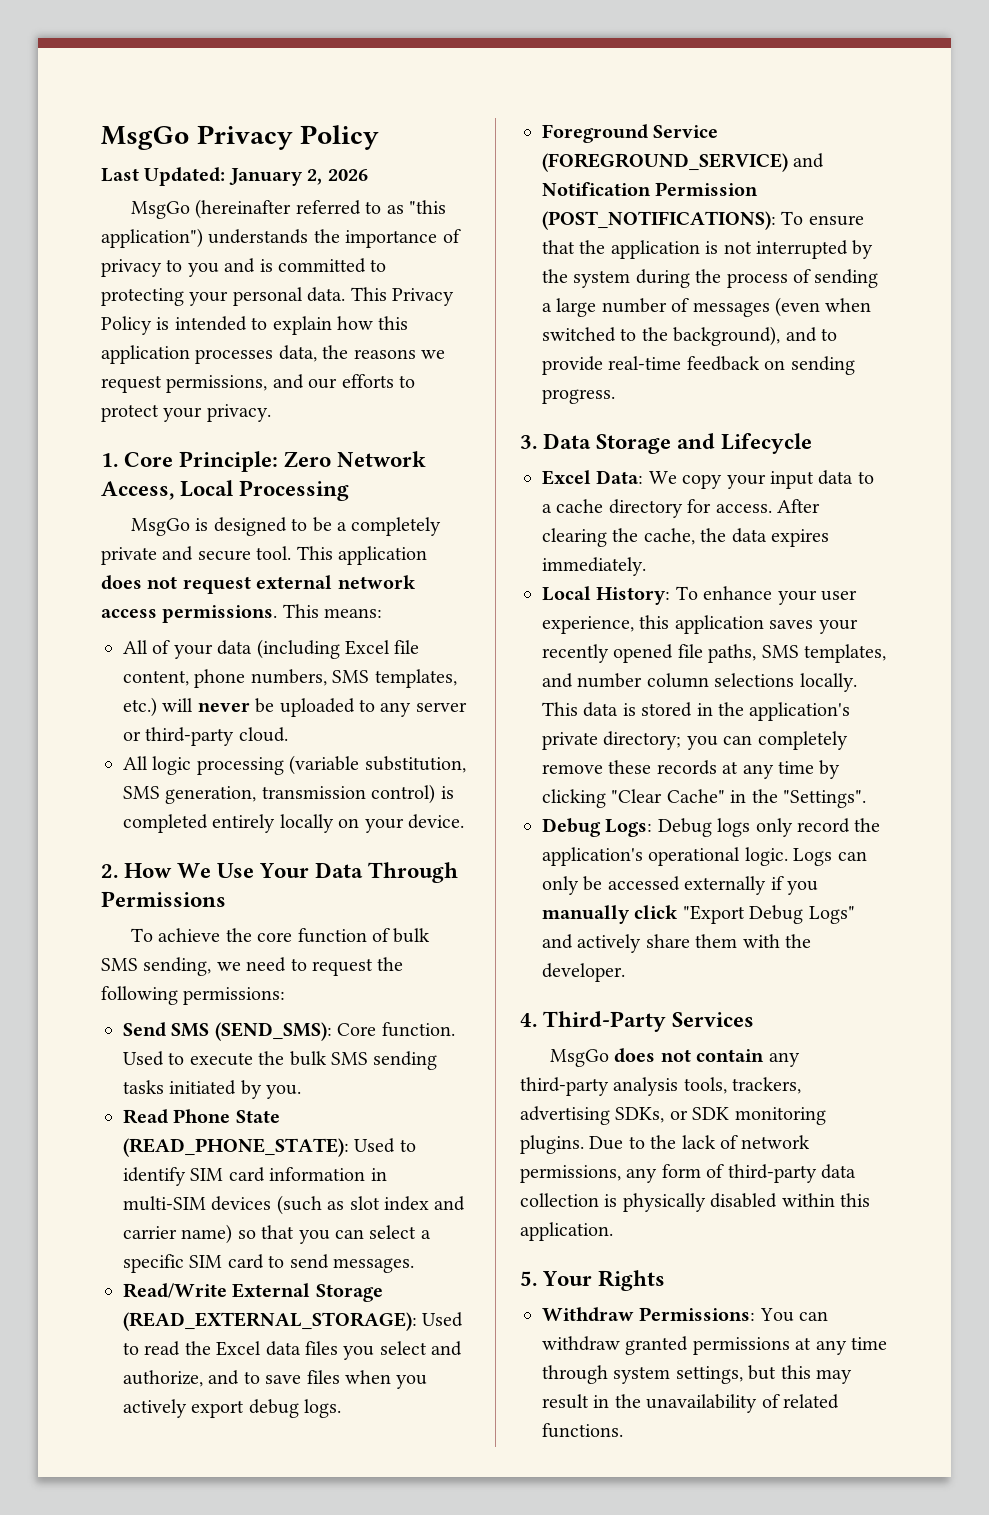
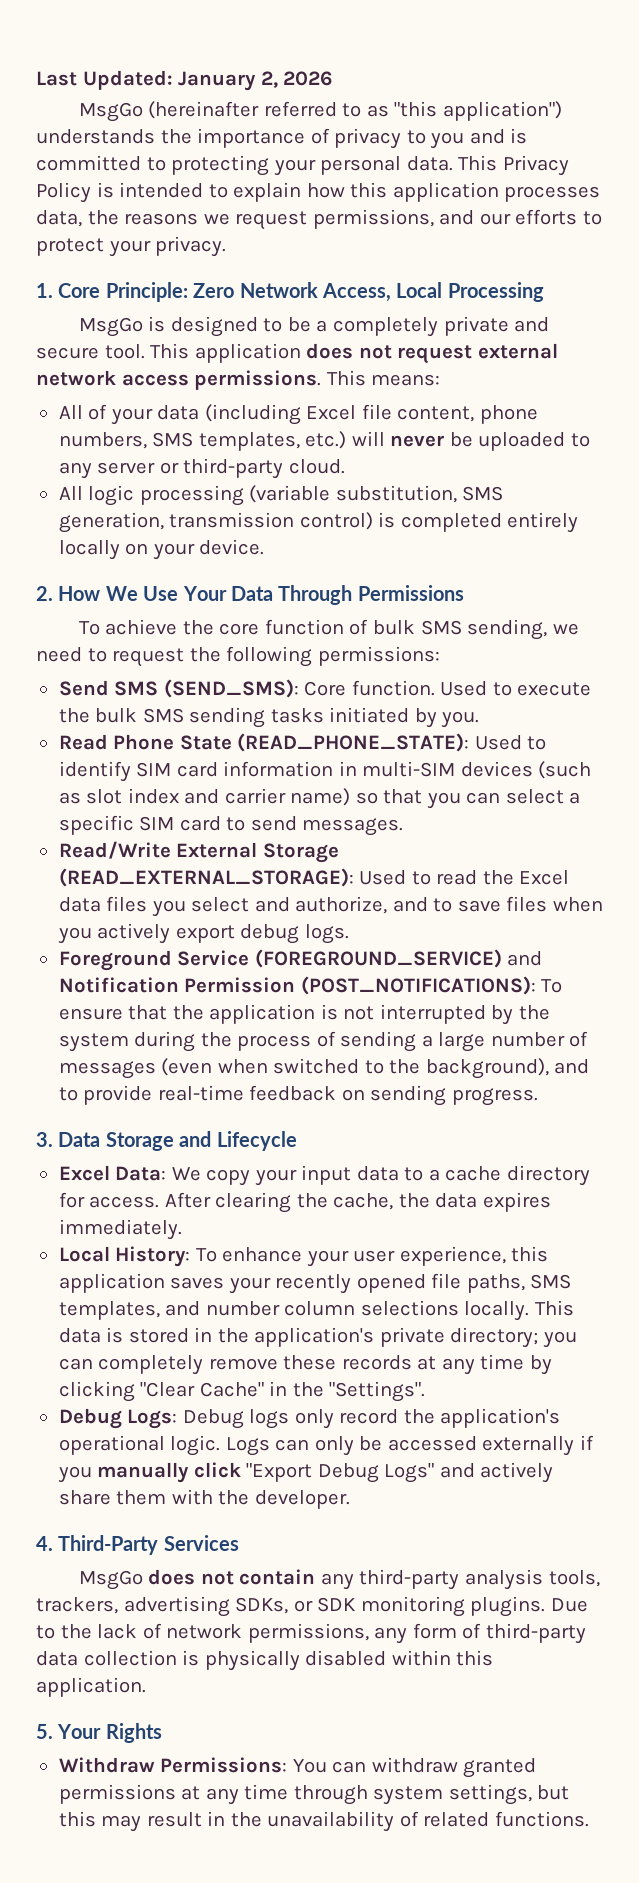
[101,125,380,150] MsgGo Privacy Policy // -> (36, 78) none

